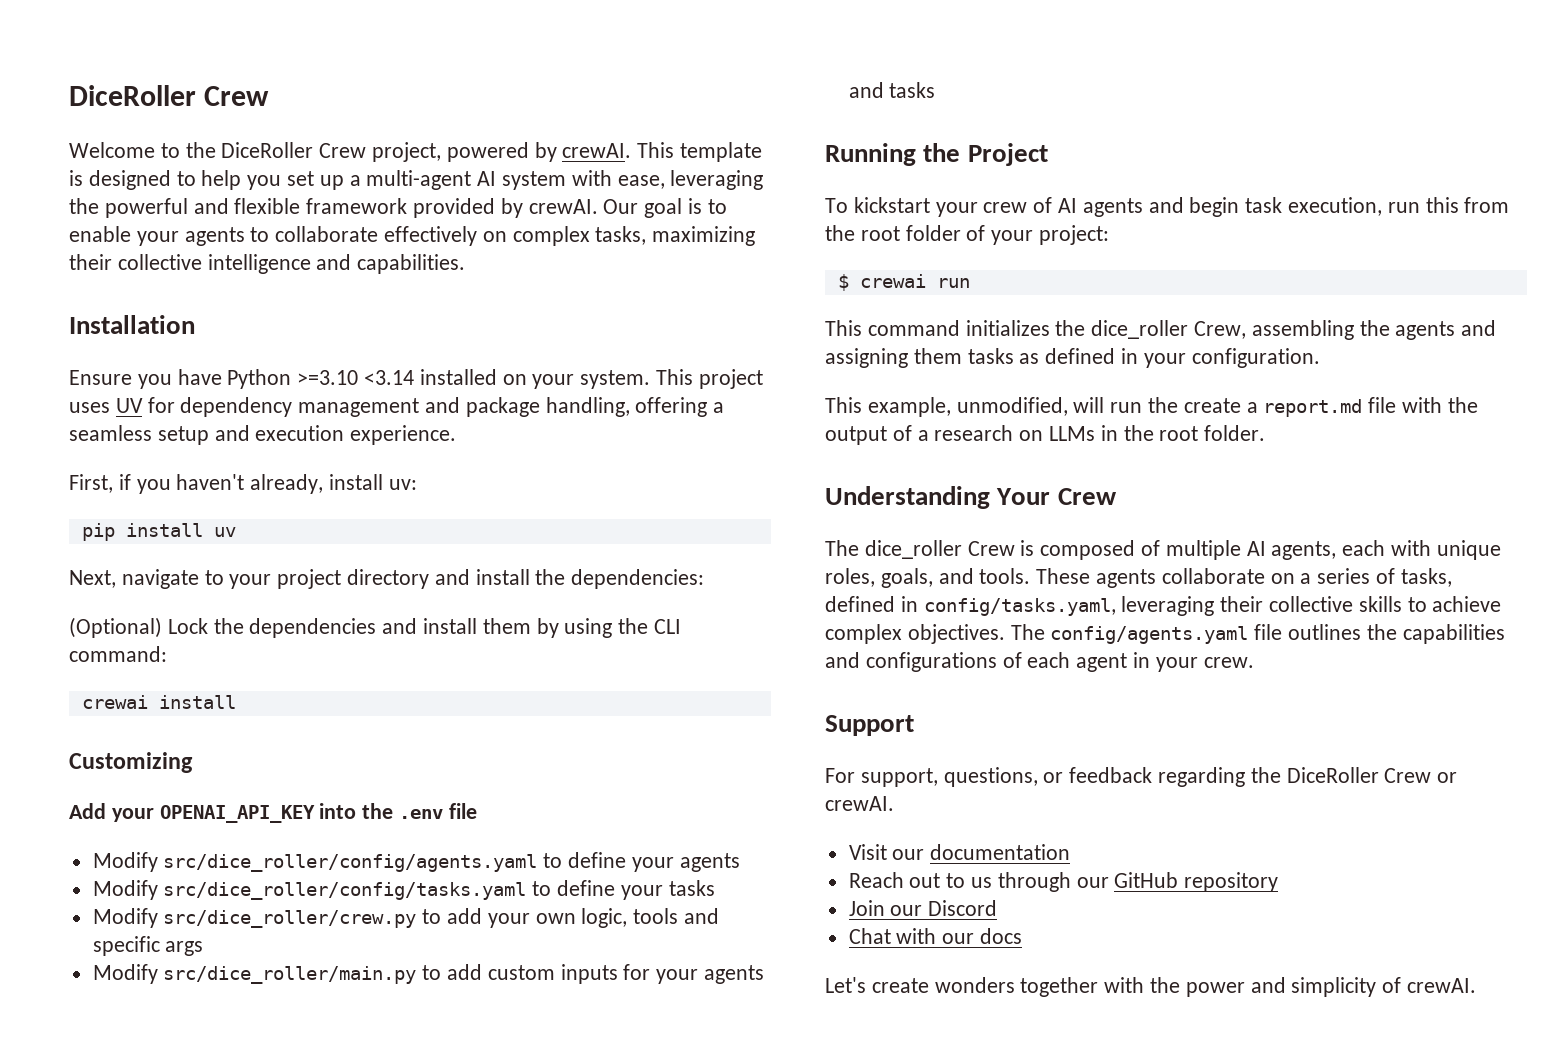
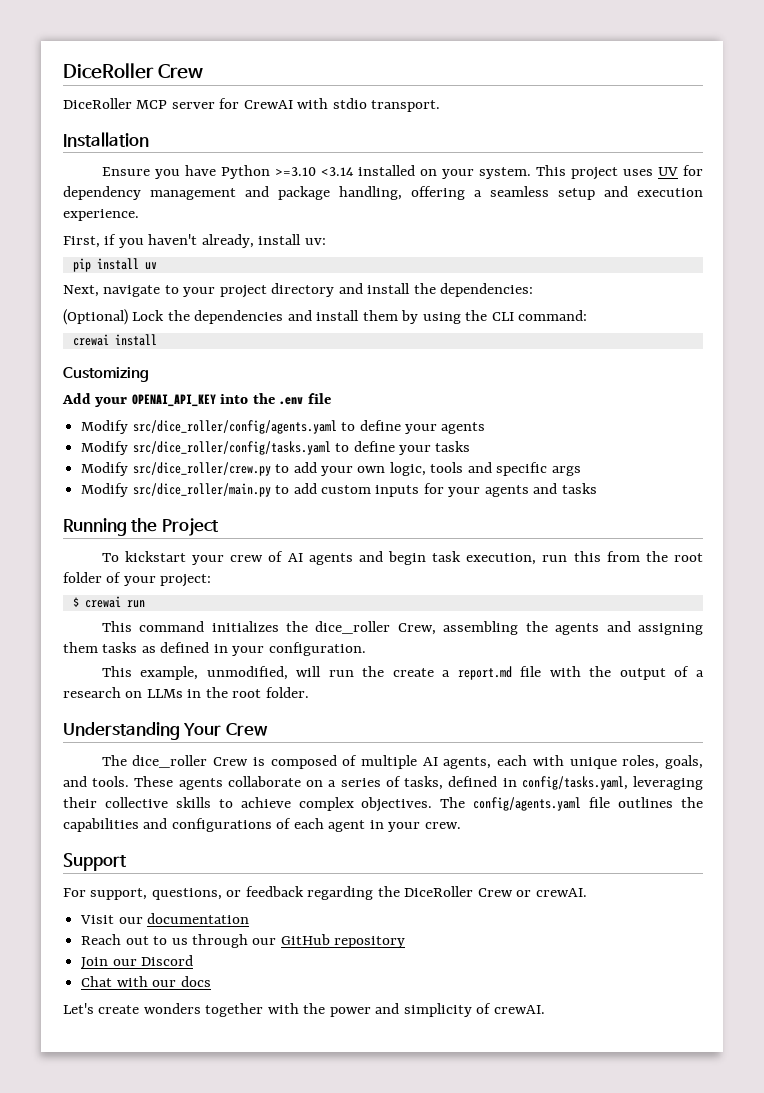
[69,142,763,162] [69,170,764,190] [69,198,727,218] [69,226,756,246] [69,254,466,274] Welcome to the DiceRoller Crew project, powered by crewAI. This template is designed to help you set up a multi-agent AI system with ease, leveraging the powerful and flexible framework provided by crewAI. Our goal is to enable your agents to collaborate effectively on complex tasks, maximizing their collective intelligence and capabilities. -> [63,98,441,112] DiceRoller MCP server for CrewAI with stdio transport.

